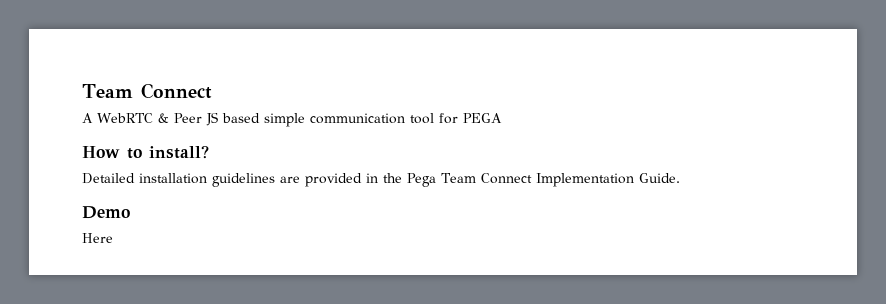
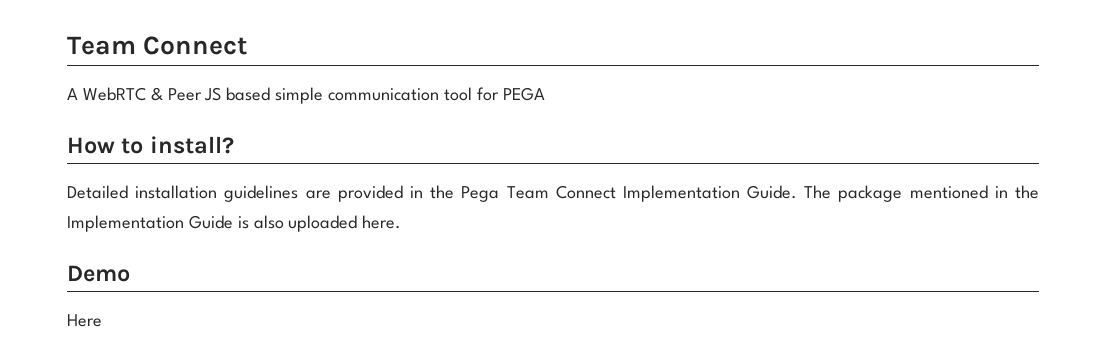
(680, 178) none -> [804,185,1039,202] [67,215,402,232] The package mentioned in the Implementation Guide is also uploaded here.

